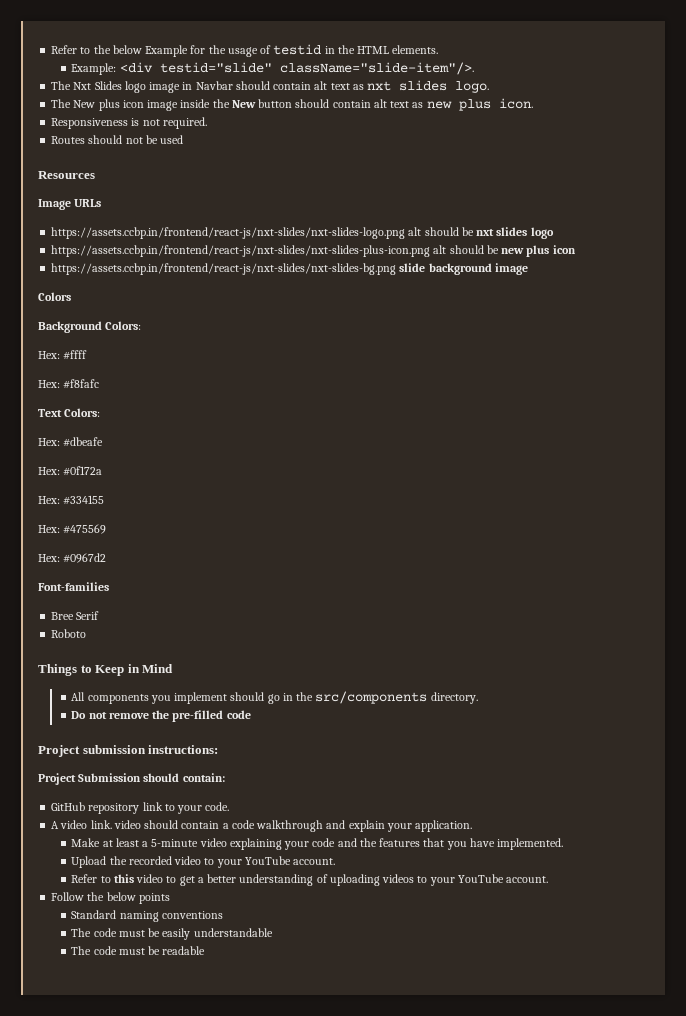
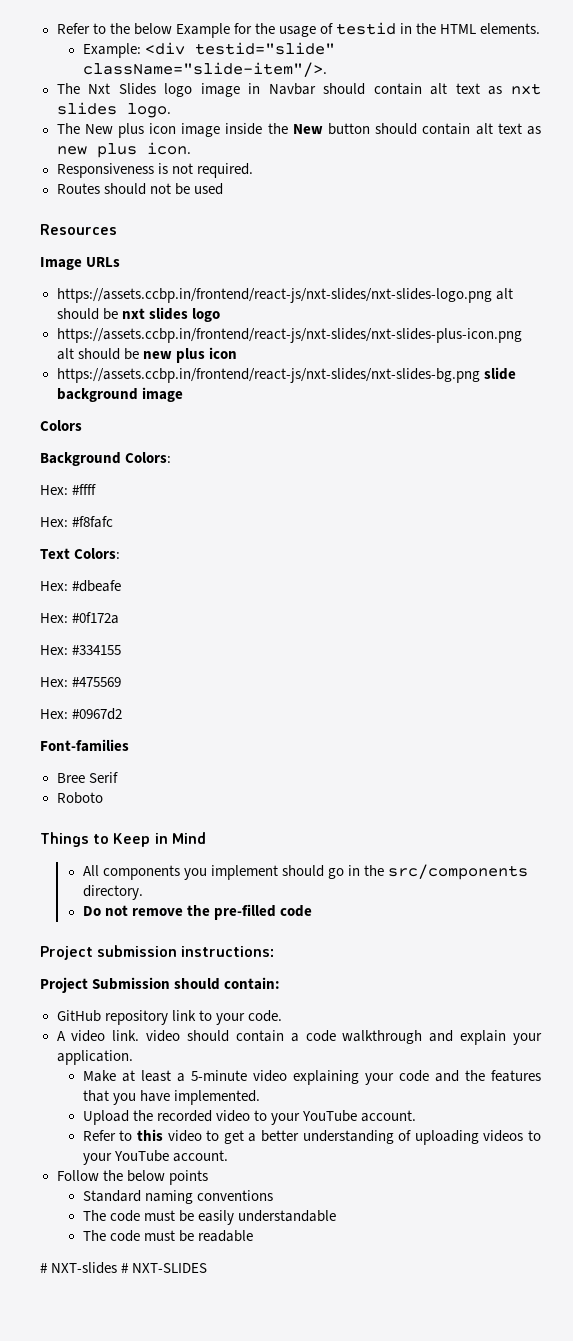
(206, 950) none -> [40,1262,208,1274] // # NXT-slides # NXT-SLIDES

